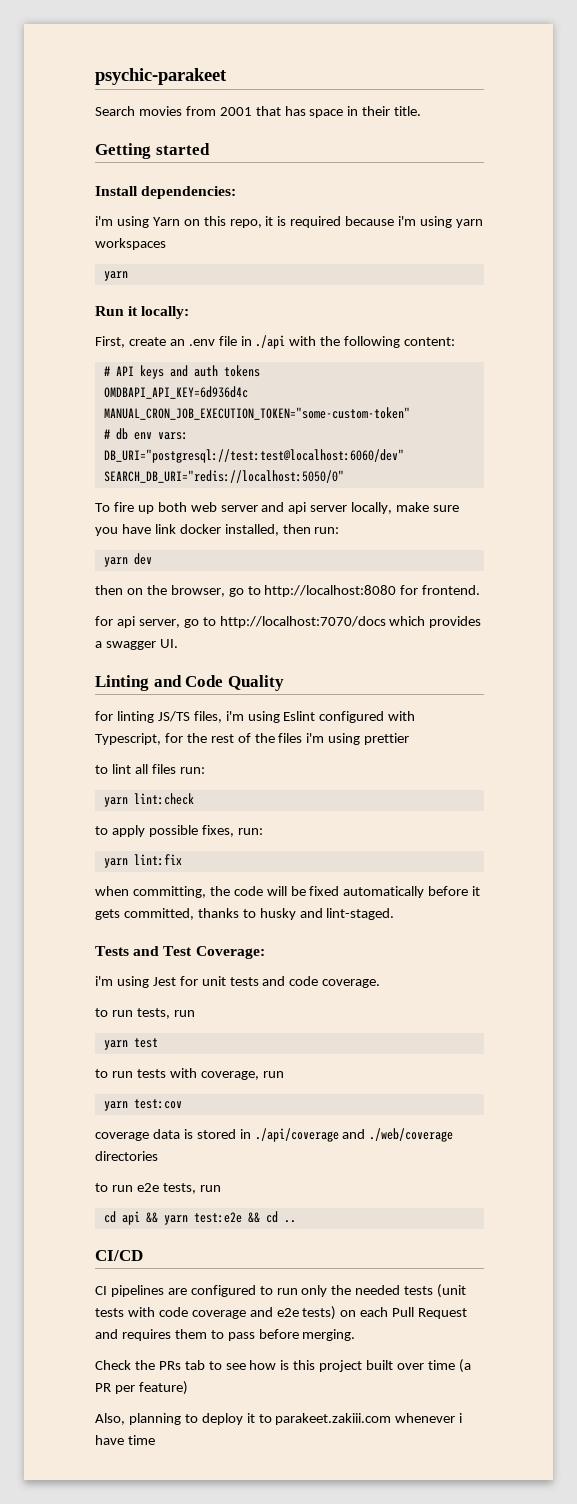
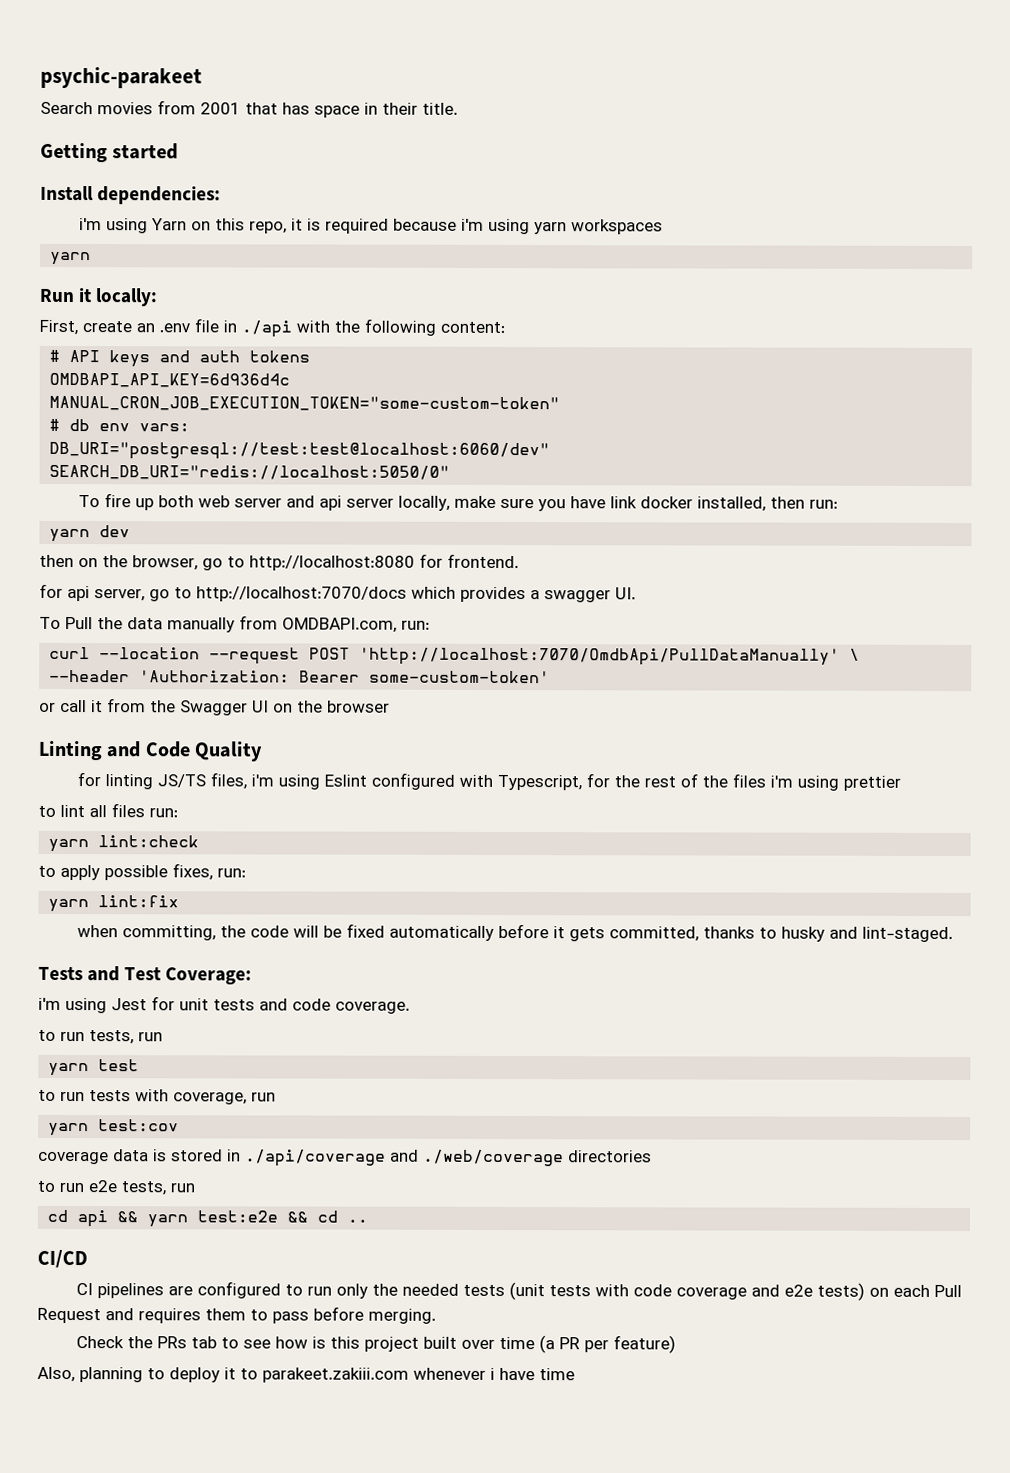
(178, 643) none -> [39,615,430,633] [49,646,861,666] [49,669,551,684] [39,698,390,716] // To Pull the data manually from OMDBAPI.com, run: // curl --location --request POST 'http://localhost:7070/OmdbApi/PullDataManually' \ // --header 'Authorization: Bearer some-custom-token' // or call it from the Swagger UI on the browser

